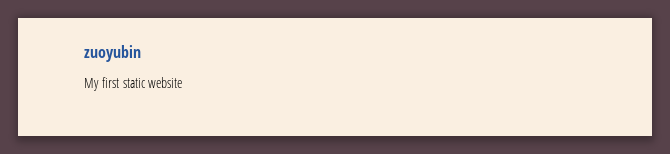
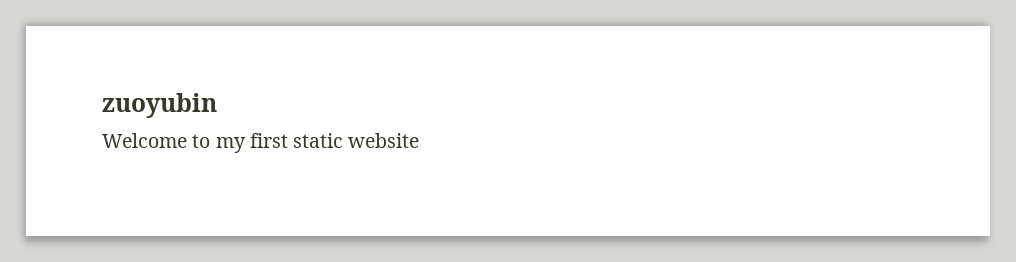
[84,78,99,91] My -> [102,133,246,153] Welcome to my

